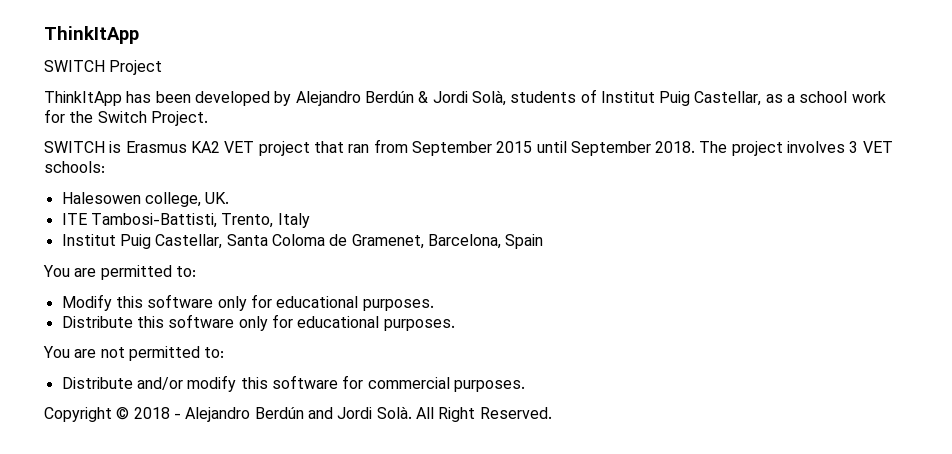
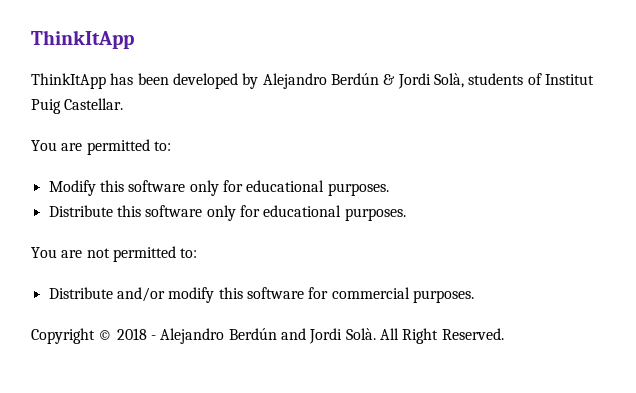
[44,26,139,44] [44,60,163,75] ThinkItApp // SWITCH Project -> [31,30,134,49] ThinkItApp
[694,91,886,106] [44,109,208,126] [44,139,893,156] [44,161,105,173] [61,192,230,207] [61,213,310,228] [61,234,544,249] Castellar, as a school work for the Switch Project. // SWITCH is Erasmus KA2 VET project that ran from September 2015 until September 2018. The project involves 3 VET schools: // Halesowen college, UK. // ITE Tambosi-Battisti, Trento, Italy // Institut Puig Castellar, Santa Coloma de Gramenet, Barcelona, Spain -> [64,98,124,110] Castellar.

